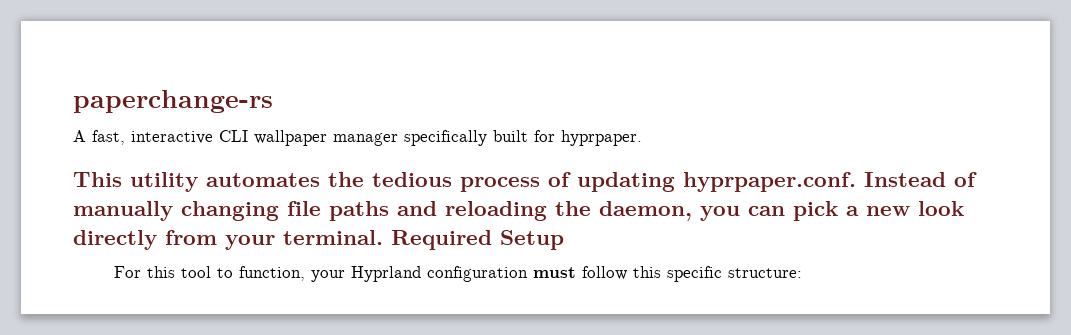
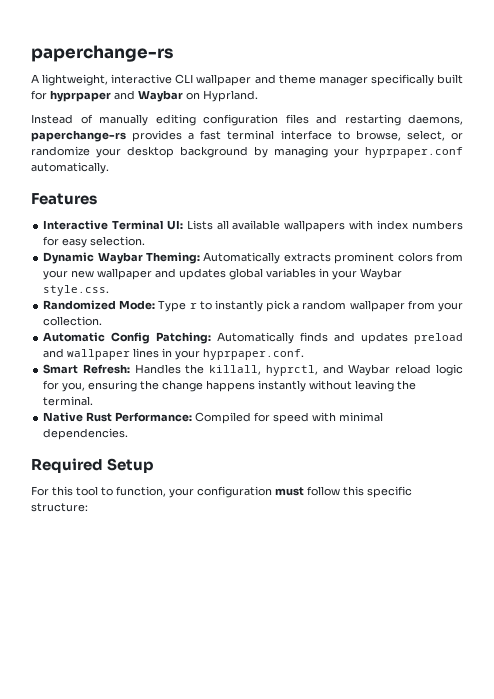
[92,130,125,145] fast, -> [42,74,109,86] lightweight,
(327, 138) none -> [254,74,316,84] and theme
[561,130,642,146] [73,172,977,192] [73,201,964,221] [73,230,383,250] hyprpaper. // This utility automates the tedious process of updating hyprpaper.conf. Instead of manually changing file paths and reloading the daemon, you can pick a new look directly from your terminal. -> [50,90,258,102] [31,114,463,126] [31,130,463,142] [31,146,463,158] [31,162,109,174] [31,193,97,205] [43,220,463,232] [43,236,146,248] [43,252,463,264] [43,268,403,280] [43,285,110,296] [43,300,463,312] [43,316,103,326] [43,332,463,344] [43,348,305,360] [43,364,463,376] [43,380,417,392] [43,396,94,406] [43,412,384,424] [43,428,129,440] hyprpaper and Waybar on Hyprland. // Instead of manually editing configuration files and restarting daemons, paperchange-rs provides a fast terminal interface to browse, select, or randomize your desktop background by managing your hyprpaper.conf automatically. // Features // Interactive Terminal UI: Lists all available wallpapers with index numbers for easy selection. // Dynamic Waybar Theming: Automatically extracts prominent colors from your new wallpaper and updates global variables in your Waybar style.css. // Randomized Mode: Type r to instantly pick a random wallpaper from your collection. // Automatic Config Patching: Automatically finds and updates preload and wallpaper lines in your hyprpaper.conf. // Smart Refresh: Handles the killall, hyprctl, and Waybar reload logic for you, ensuring the change happens instantly without leaving the terminal. // Native Rust Performance: Compiled for speed with minimal dependencies. //
[350,266,421,282] Hyprland -> (194, 493) none

